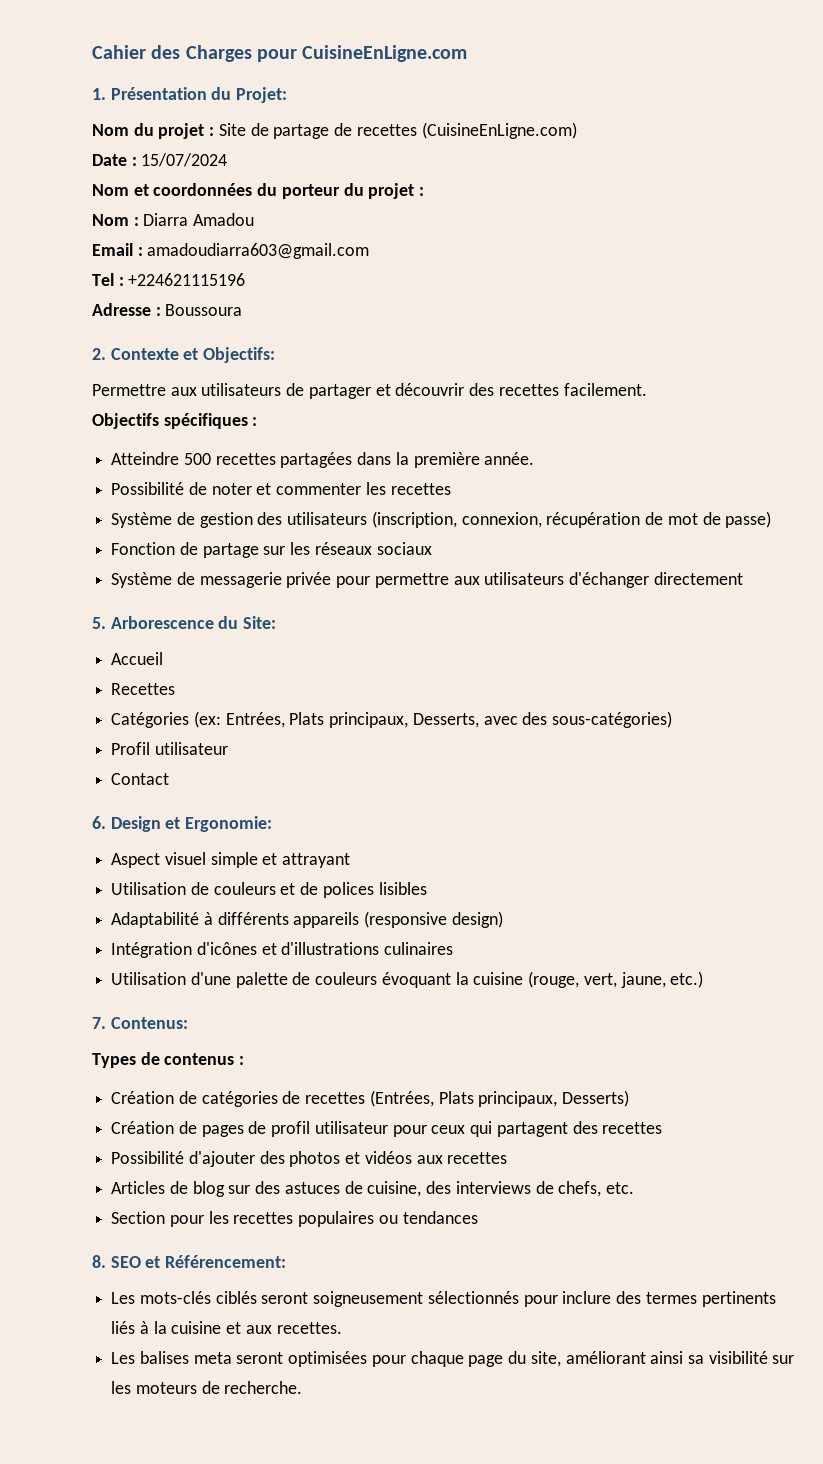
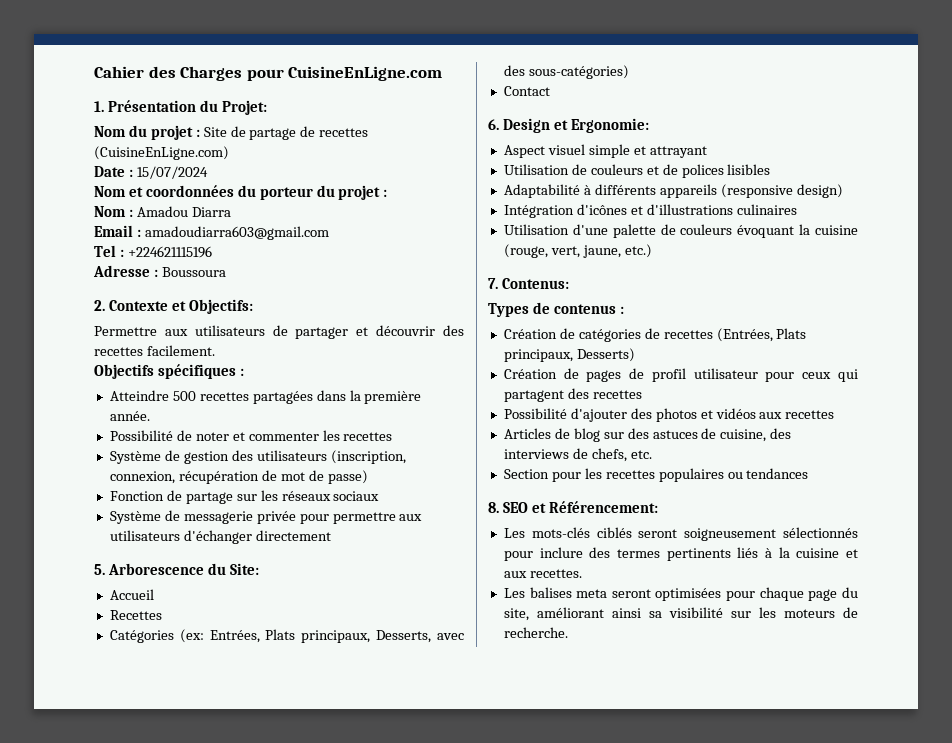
(139, 221) none -> [136,206,188,217] Amadou
[193,213,255,226] Amadou -> (231, 212) none
[111,742,228,755] // Profil utilisateur -> (629, 72) none

